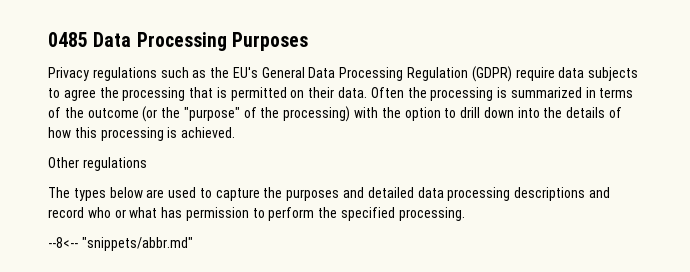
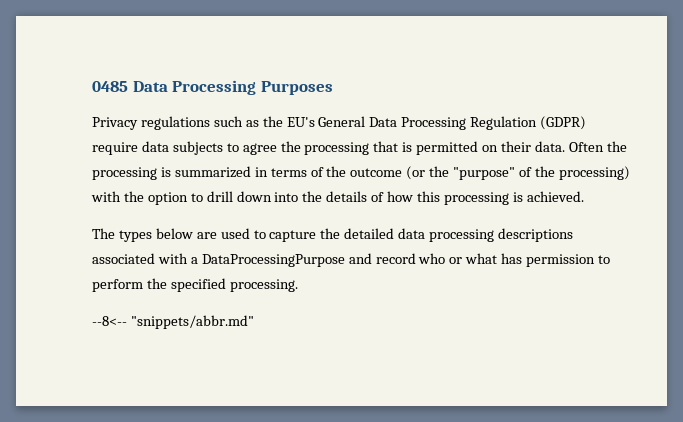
[48,157,147,171] // Other regulations -> (584, 196) none
[286,187,365,201] purposes and -> (341, 233) none
(586, 194) none -> [92,253,345,267] associated with a DataProcessingPurpose

